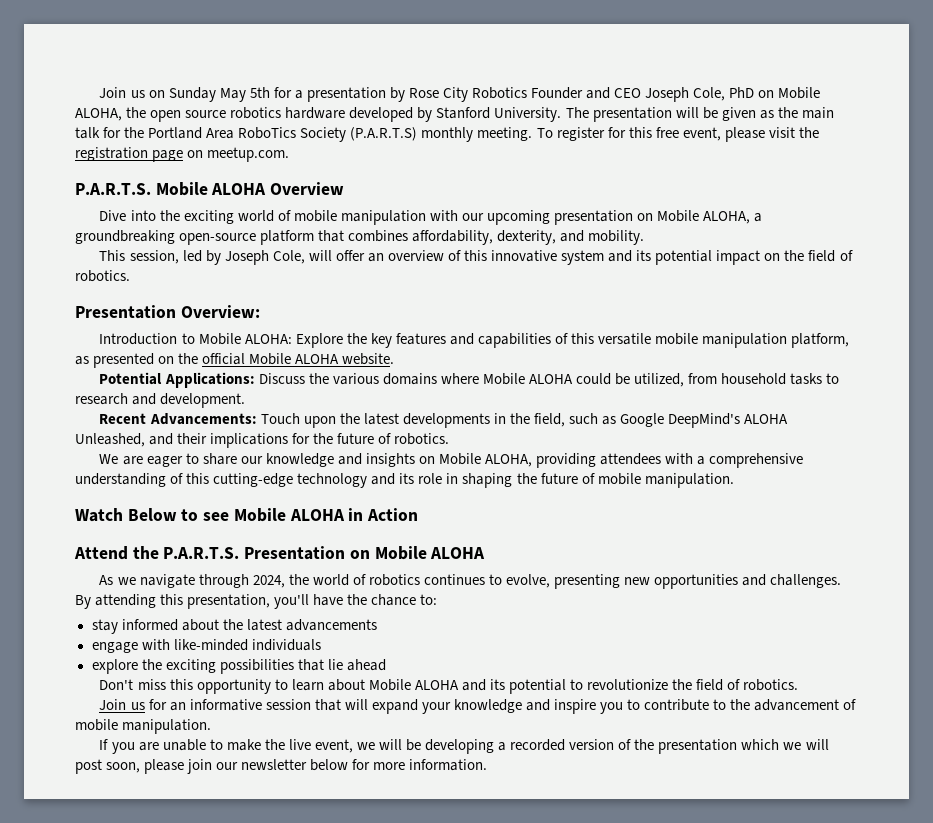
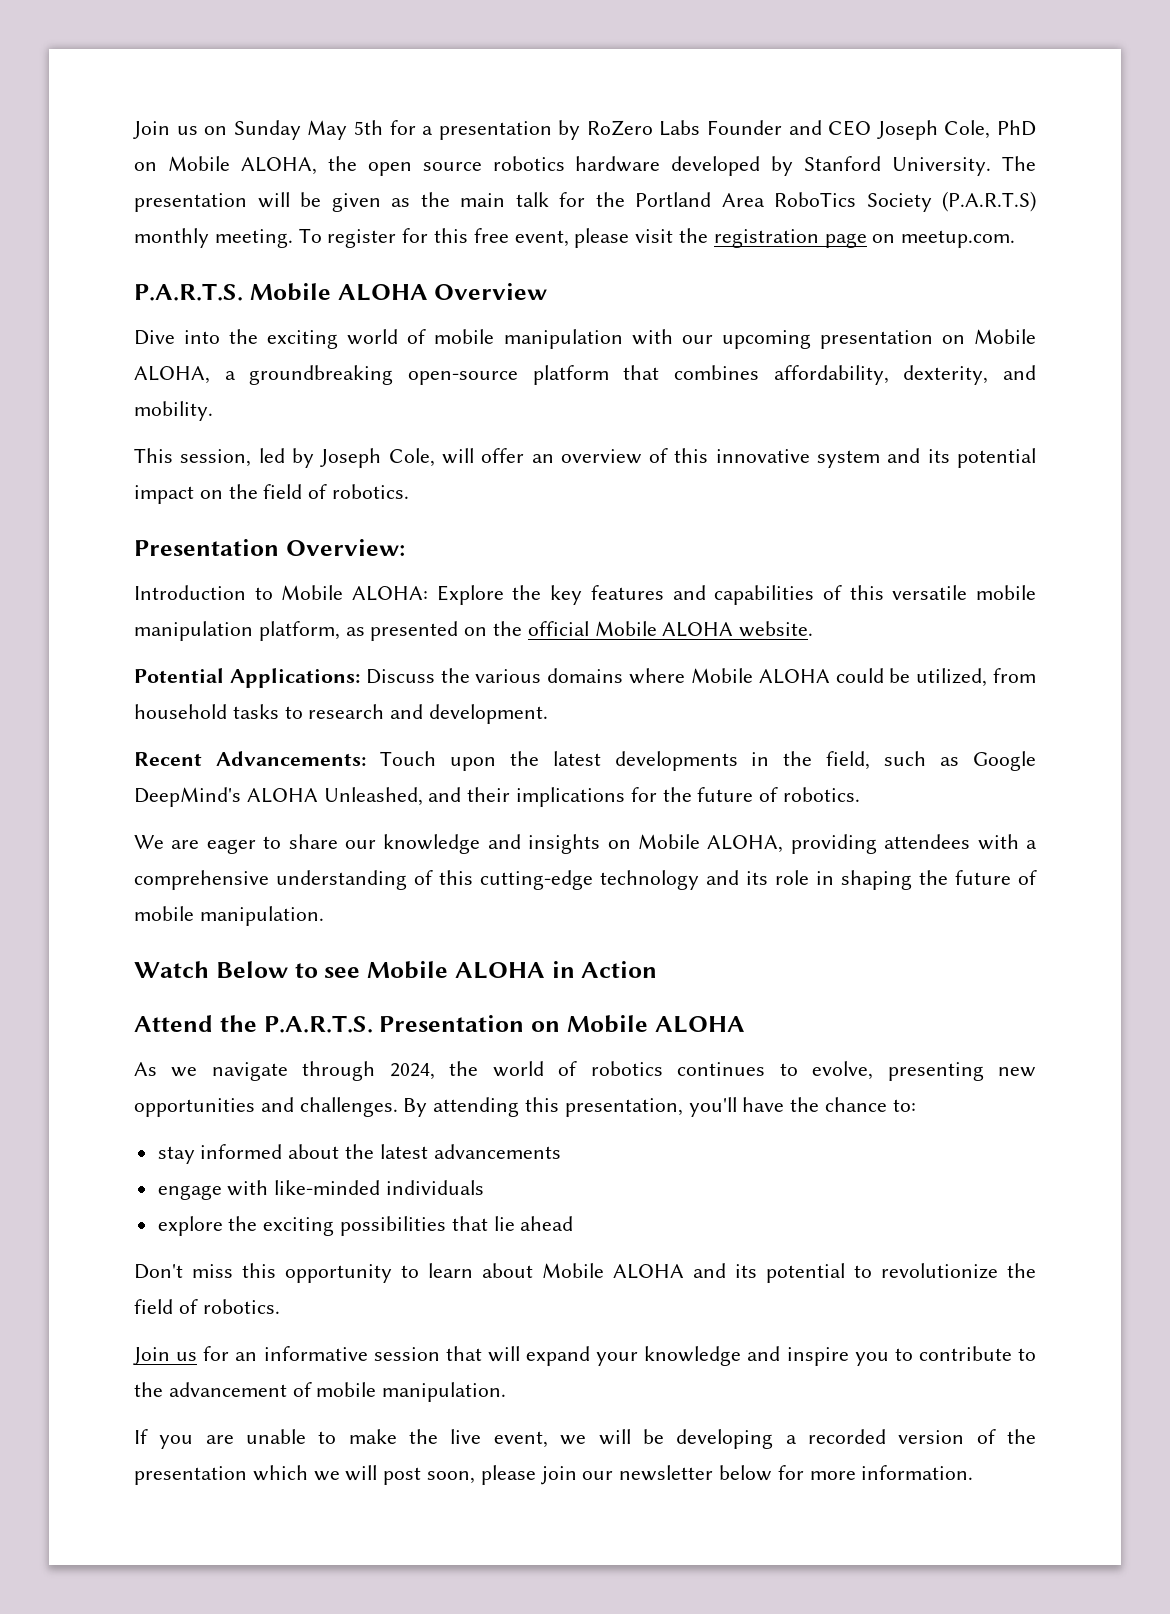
[408,87,528,102] Rose City Robotics -> [586,120,701,136] RoZero Labs

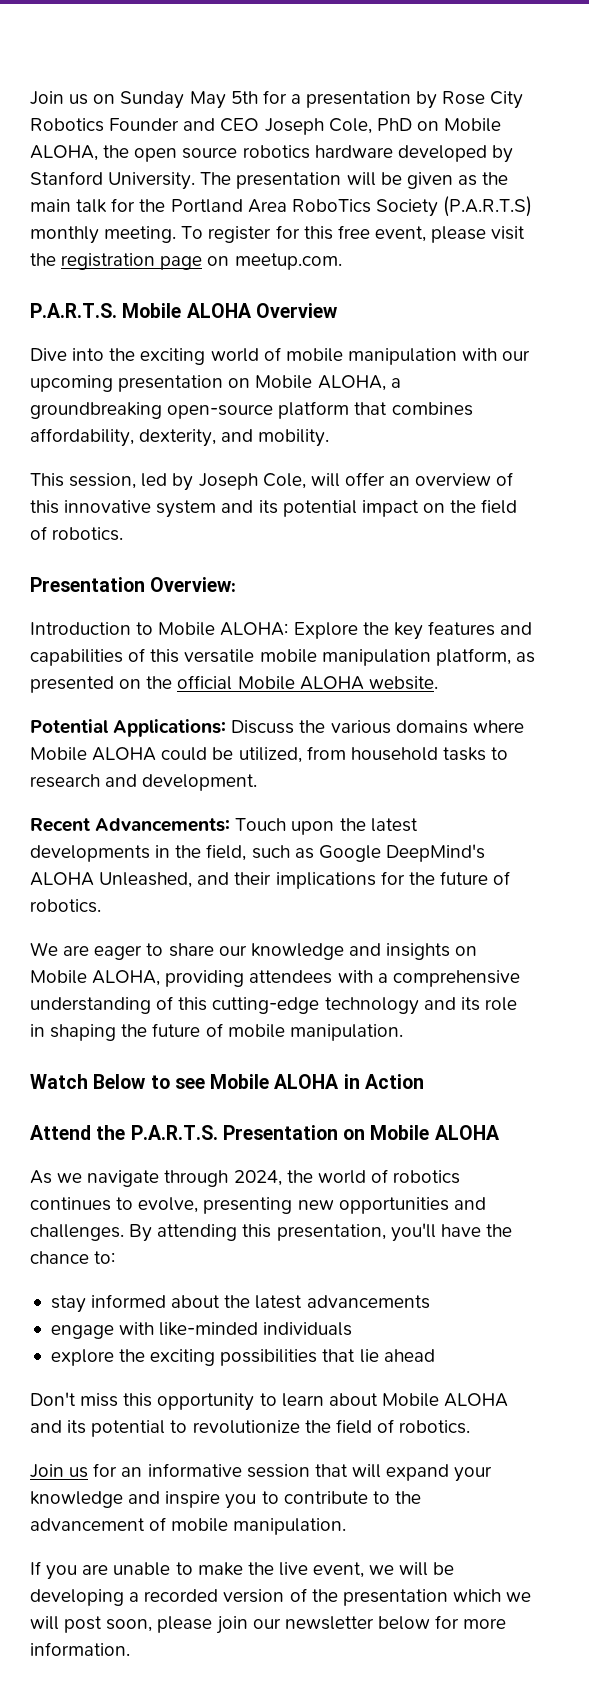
[586,120,701,136] RoZero Labs -> [442,91,524,109] [30,118,104,132] Rose City Robotics

